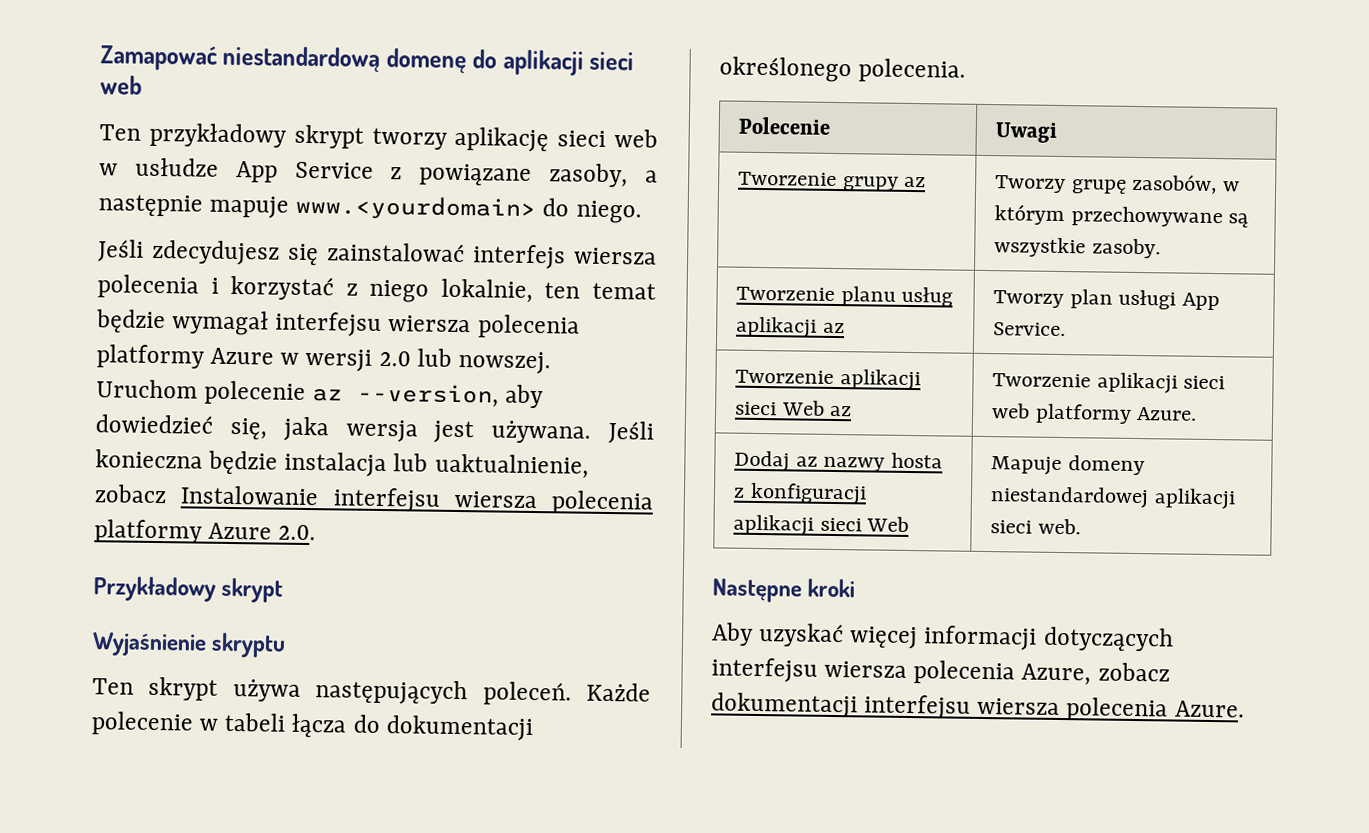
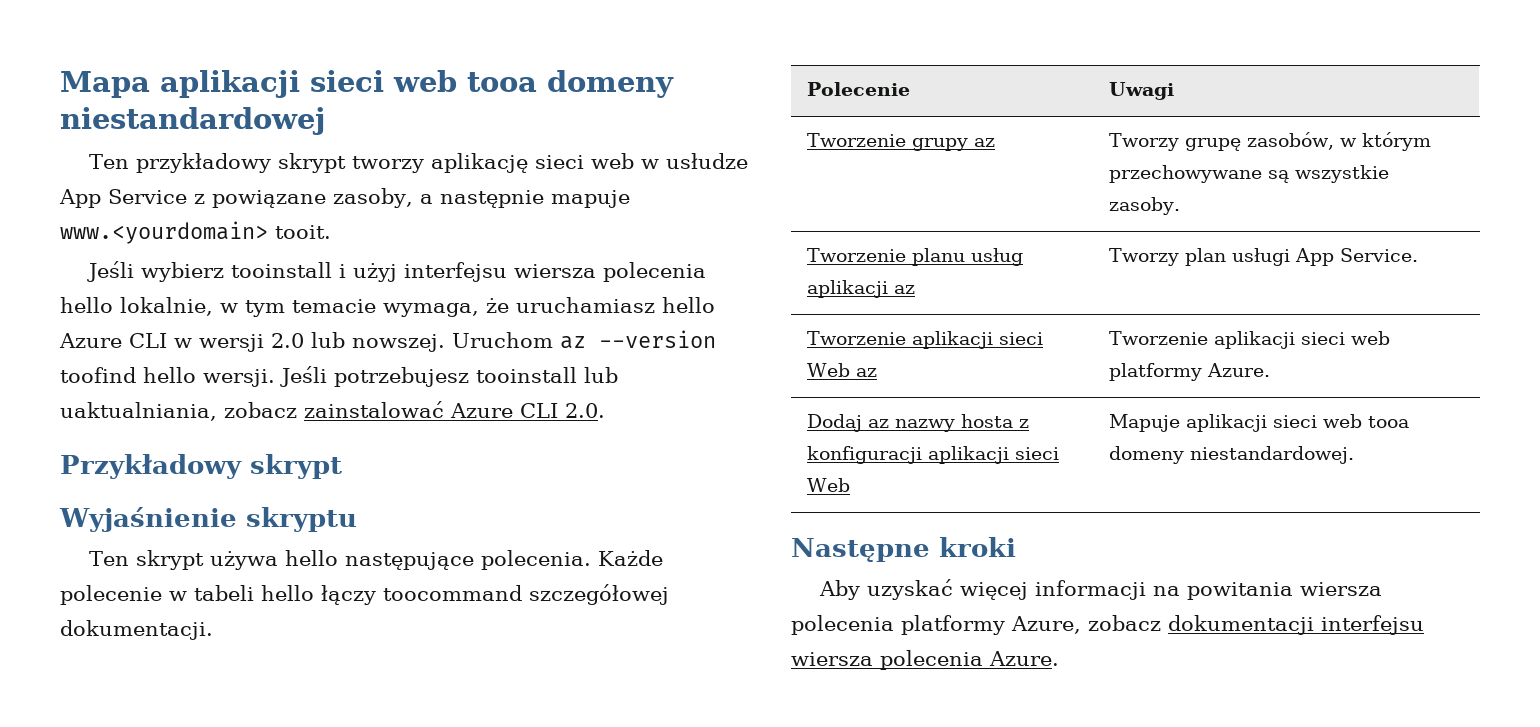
[100,45,635,76] [100,75,142,95] Zamapować niestandardową domenę do aplikacji sieci web -> [60,70,674,98] [60,107,326,135] Mapa aplikacji sieci web tooa domeny niestandardowej
[542,198,642,224] [98,239,657,270] [97,274,656,303] [96,309,580,339] [96,344,275,369] do niego. // Jeśli zdecydujesz się zainstalować interfejs wiersza polecenia i korzystać z niego lokalnie, ten temat będzie wymagał interfejsu wiersza polecenia platformy Azure -> [275,225,331,239] [87,261,707,282] [60,297,715,317] [59,333,167,348] tooit. // Jeśli wybierz tooinstall i użyj interfejsu wiersza polecenia hello lokalnie, w tym temacie wymaga, że uruchamiasz hello Azure CLI
[204,380,545,409] [95,414,654,444] [95,449,589,479] [94,484,654,515] [94,519,273,544] polecenie az --version, aby dowiedzieć się, jaka wersja jest używana. Jeśli konieczna będzie instalacja lub uaktualnienie, zobacz Instalowanie interfejsu wiersza polecenia platformy Azure -> [560,330,716,349] [60,366,618,387] [60,401,558,421] az --version toofind hello wersji. Jeśli potrzebujesz tooinstall lub uaktualniania, zobacz zainstalować Azure CLI
[315,679,572,706] następujących poleceń. -> [285,550,592,570] hello następujące polecenia.
[291,713,534,742] [719,56,967,83] łącza do dokumentacji określonego polecenia. -> [261,584,669,605] [60,620,213,640] hello łączy toocommand szczegółowej dokumentacji.
[1067,455,1145,476] [990,486,1236,510] [990,518,1081,535] domeny niestandardowej aplikacji sieci web. -> [1186,414,1410,432] [1109,446,1355,464] aplikacji sieci web tooa domeny niestandardowej.
[1042,626,1174,652] [711,657,1016,685] dotyczących interfejsu wiersza polecenia -> [1153,582,1383,600] [791,615,1005,635] na powitania wiersza polecenia platformy

